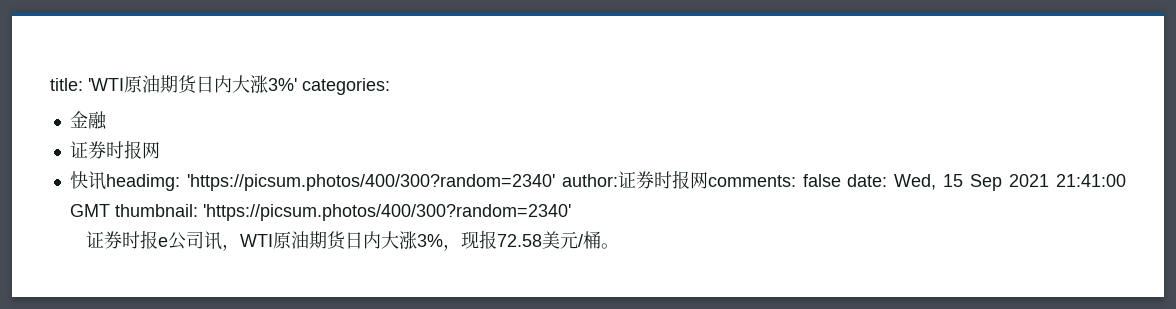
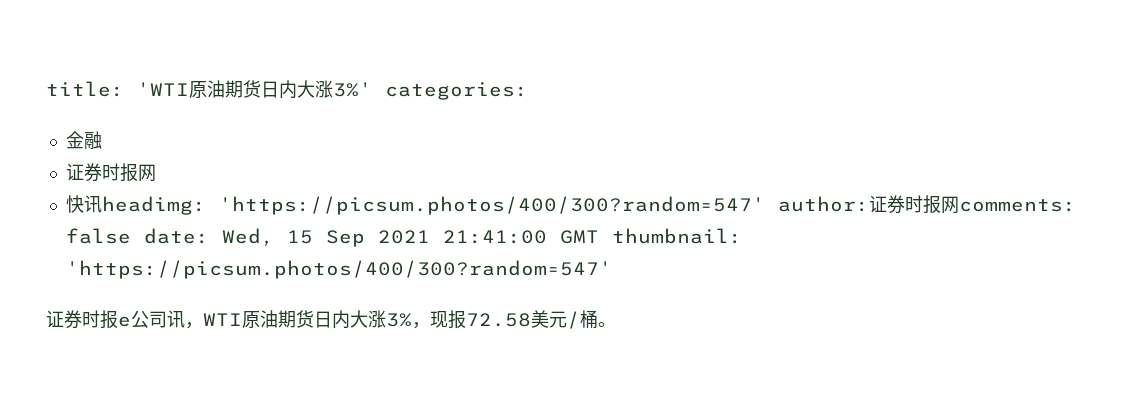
[186,174,555,191] 'https://picsum.photos/400/300?random=2340' -> [218,196,765,215] 'https://picsum.photos/400/300?random=547'
[202,204,571,221] 'https://picsum.photos/400/300?random=2340' -> [65,260,612,279] 'https://picsum.photos/400/300?random=547'

